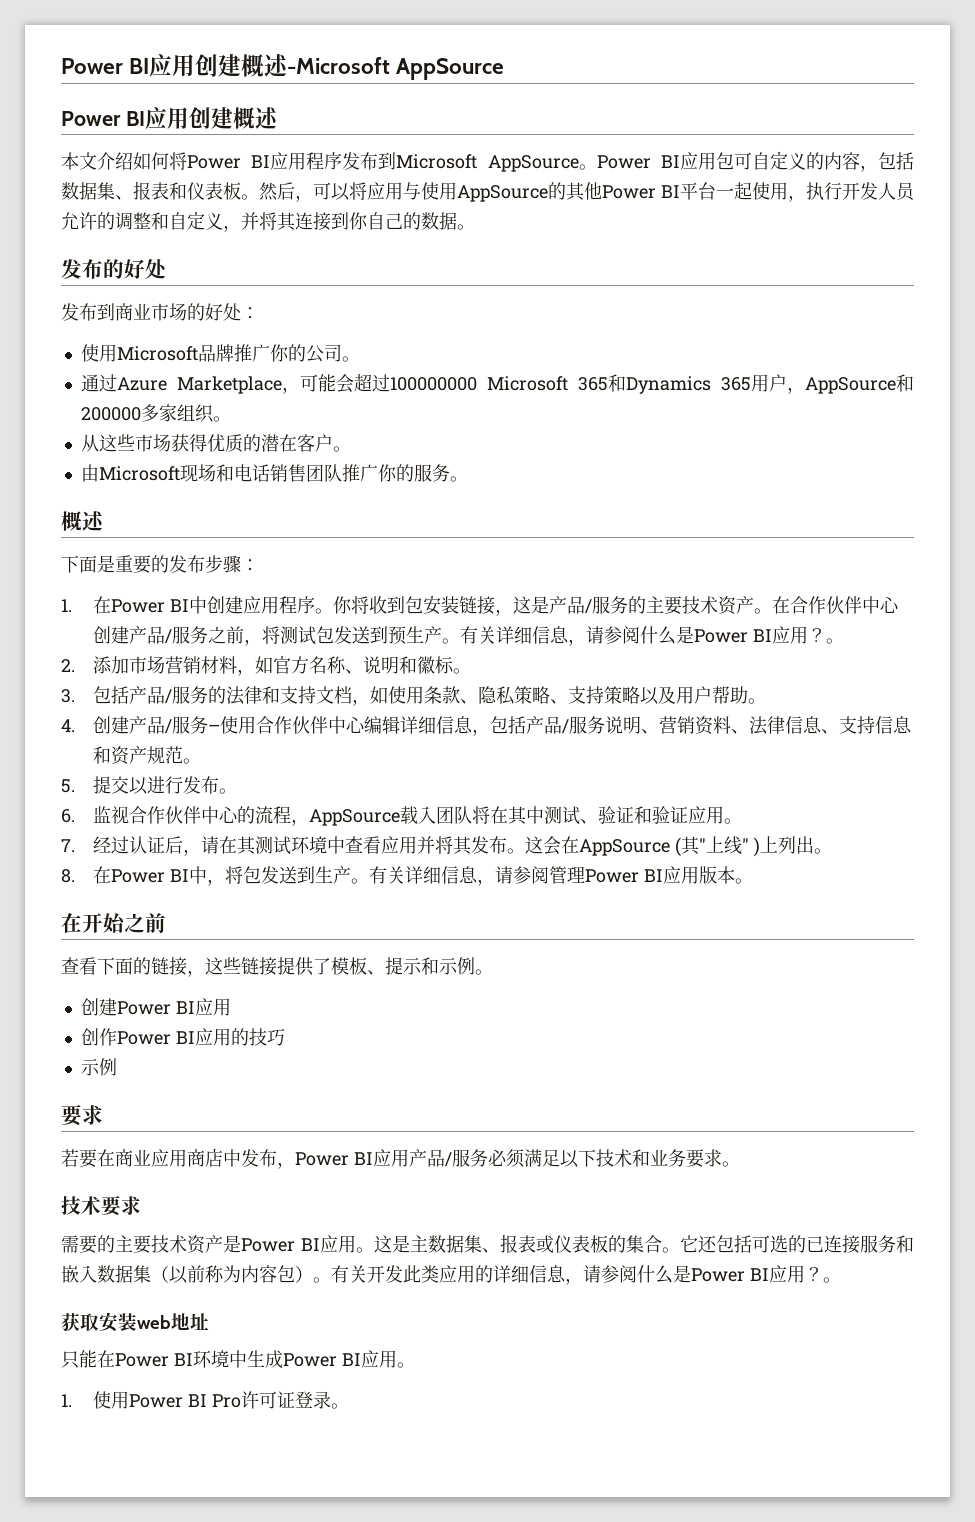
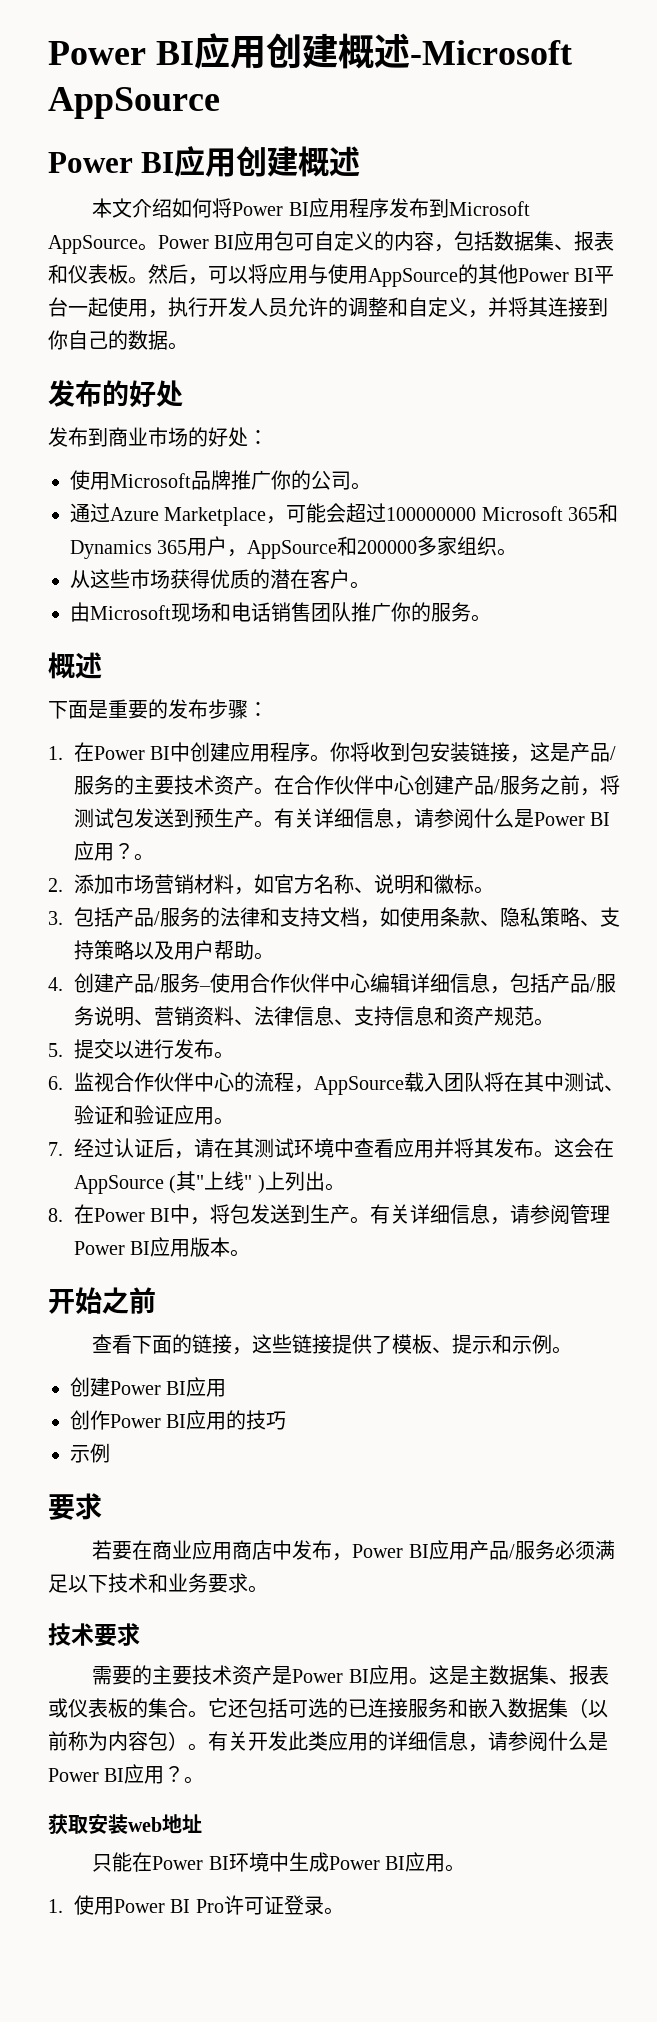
[61,913,82,933] 在 -> (251, 1253) none

